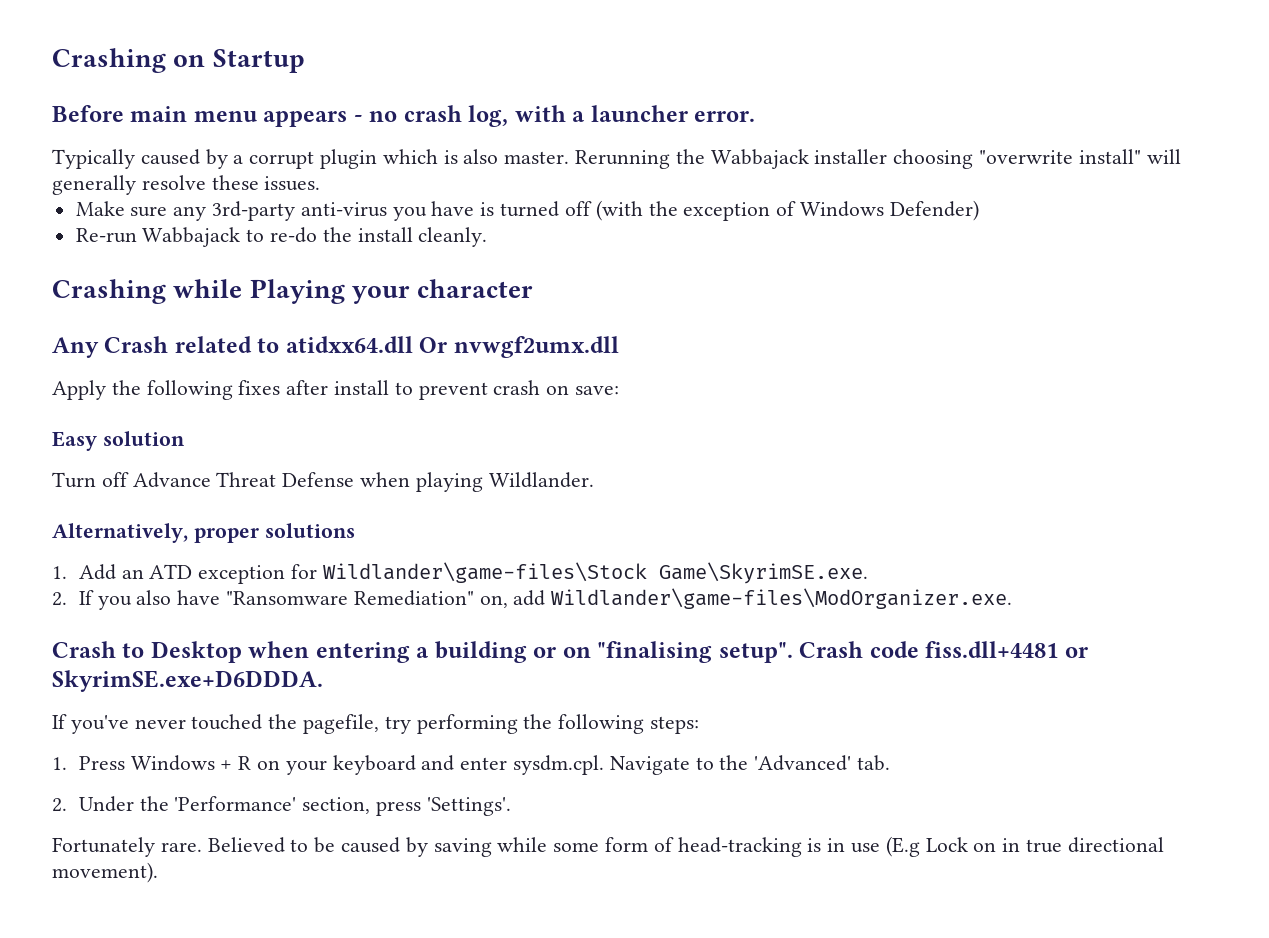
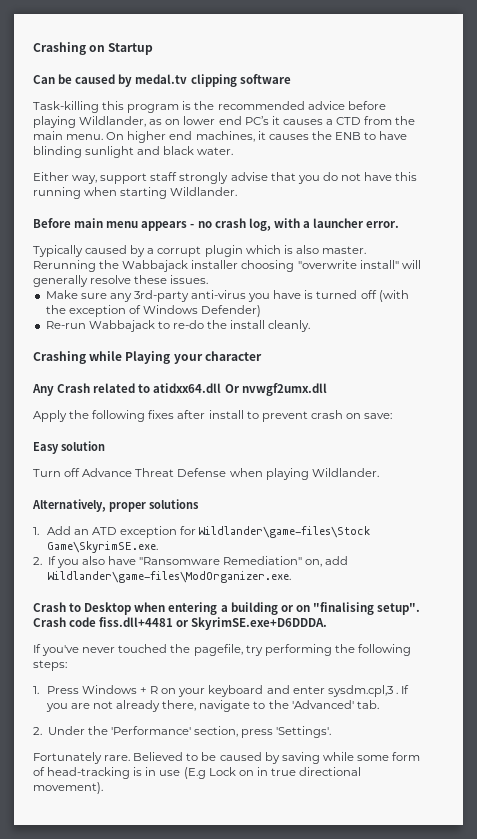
(305, 61) none -> [33,74,291,87] [33,101,386,113] [33,116,416,128] [33,131,408,143] [33,146,234,158] [33,172,418,184] [33,187,238,199] // Can be caused by medal.tv clipping software // Task-killing this program is the recommended advice before playing Wildlander, as on lower end PC’s it causes a CTD from the main menu. On higher end machines, it causes the ENB to have blinding sunlight and black water. // Either way, support staff strongly advise that you do not have this running when starting Wildlander.
[512,755,690,775] sysdm.cpl. Navigate -> [327,685,409,697] [45,700,251,712] sysdm.cpl,3 . If you are not already there, navigate

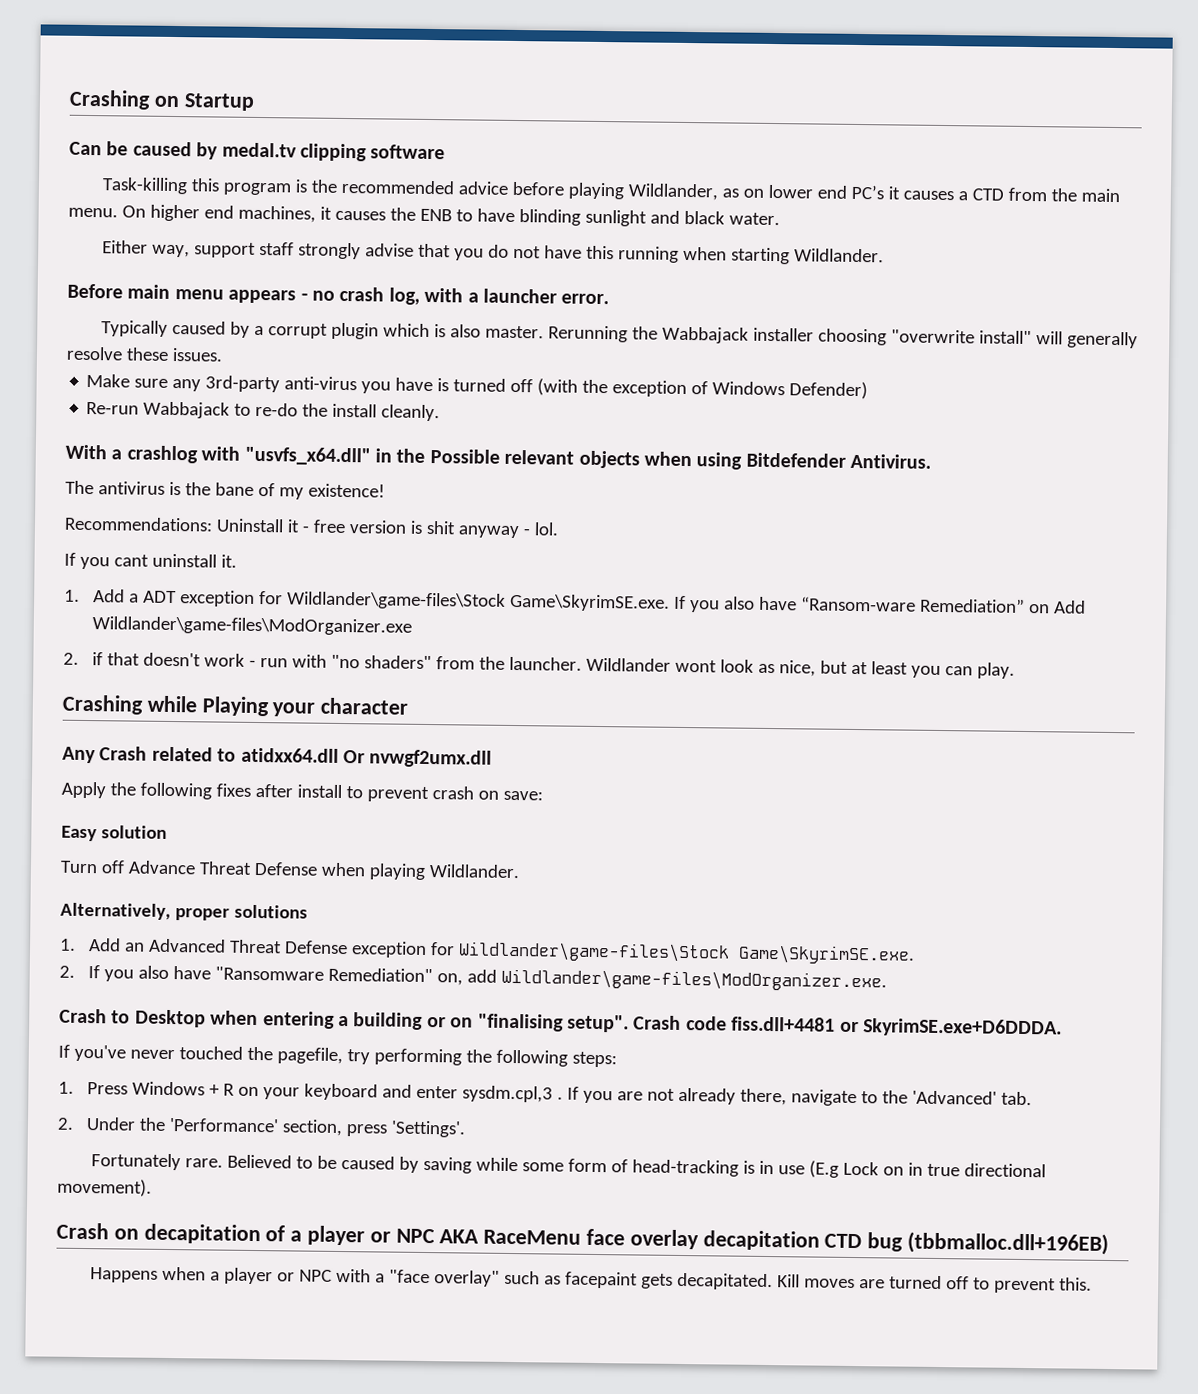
(311, 326) none -> [65,444,932,470] [65,480,385,500] [64,516,559,539] [64,552,237,570] [64,589,1086,614] [91,616,412,636] [63,652,1015,679] // With a crashlog with "usvfs_x64.dll" in the Possible relevant objects when using Bitdefender Antivirus. // The antivirus is the bane of my existence! // Recommendations: Uninstall it - free version is shit anyway - lol. // If you cant uninstall it. // 1. Add a ADT exception for Wildlander\game-files\Stock Game\SkyrimSE.exe. If you also have “Ransom-ware Remediation” on Add Wildlander\game-files\ModOrganizer.exe // 2. if that doesn't work - run with "no shaders" from the launcher. Wildlander wont look as nice, but at least you can play.
[92,527,118,535] ATD -> [147,938,348,955] Advanced Threat Defense
(103, 788) none -> [56,1222,1110,1256] [90,1266,1093,1294] // Crash on decapitation of a player or NPC AKA RaceMenu face overlay decapitation CTD bug (tbbmalloc.dll+196EB) // Happens when a player or NPC with a "face overlay" such as facepaint gets decapitated. Kill moves are turned off to prevent this.

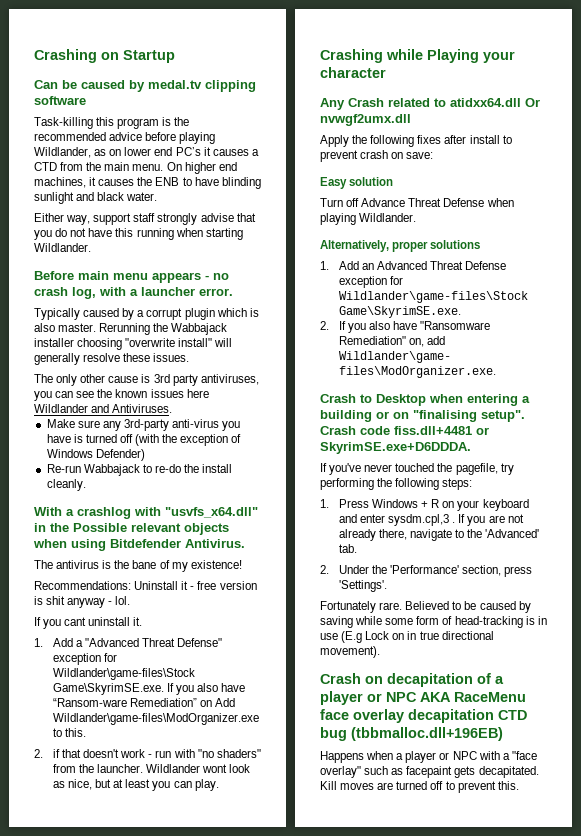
(223, 354) none -> [34,374,259,386] [34,389,209,401] [34,404,173,413] // The only other cause is 3rd party antiviruses, you can see the known issues here Wildlander and Antiviruses.
[142,590,177,604] ADT -> [85,638,223,647] "Advanced Threat Defense"
(412, 626) none -> [52,728,87,737] to this.

